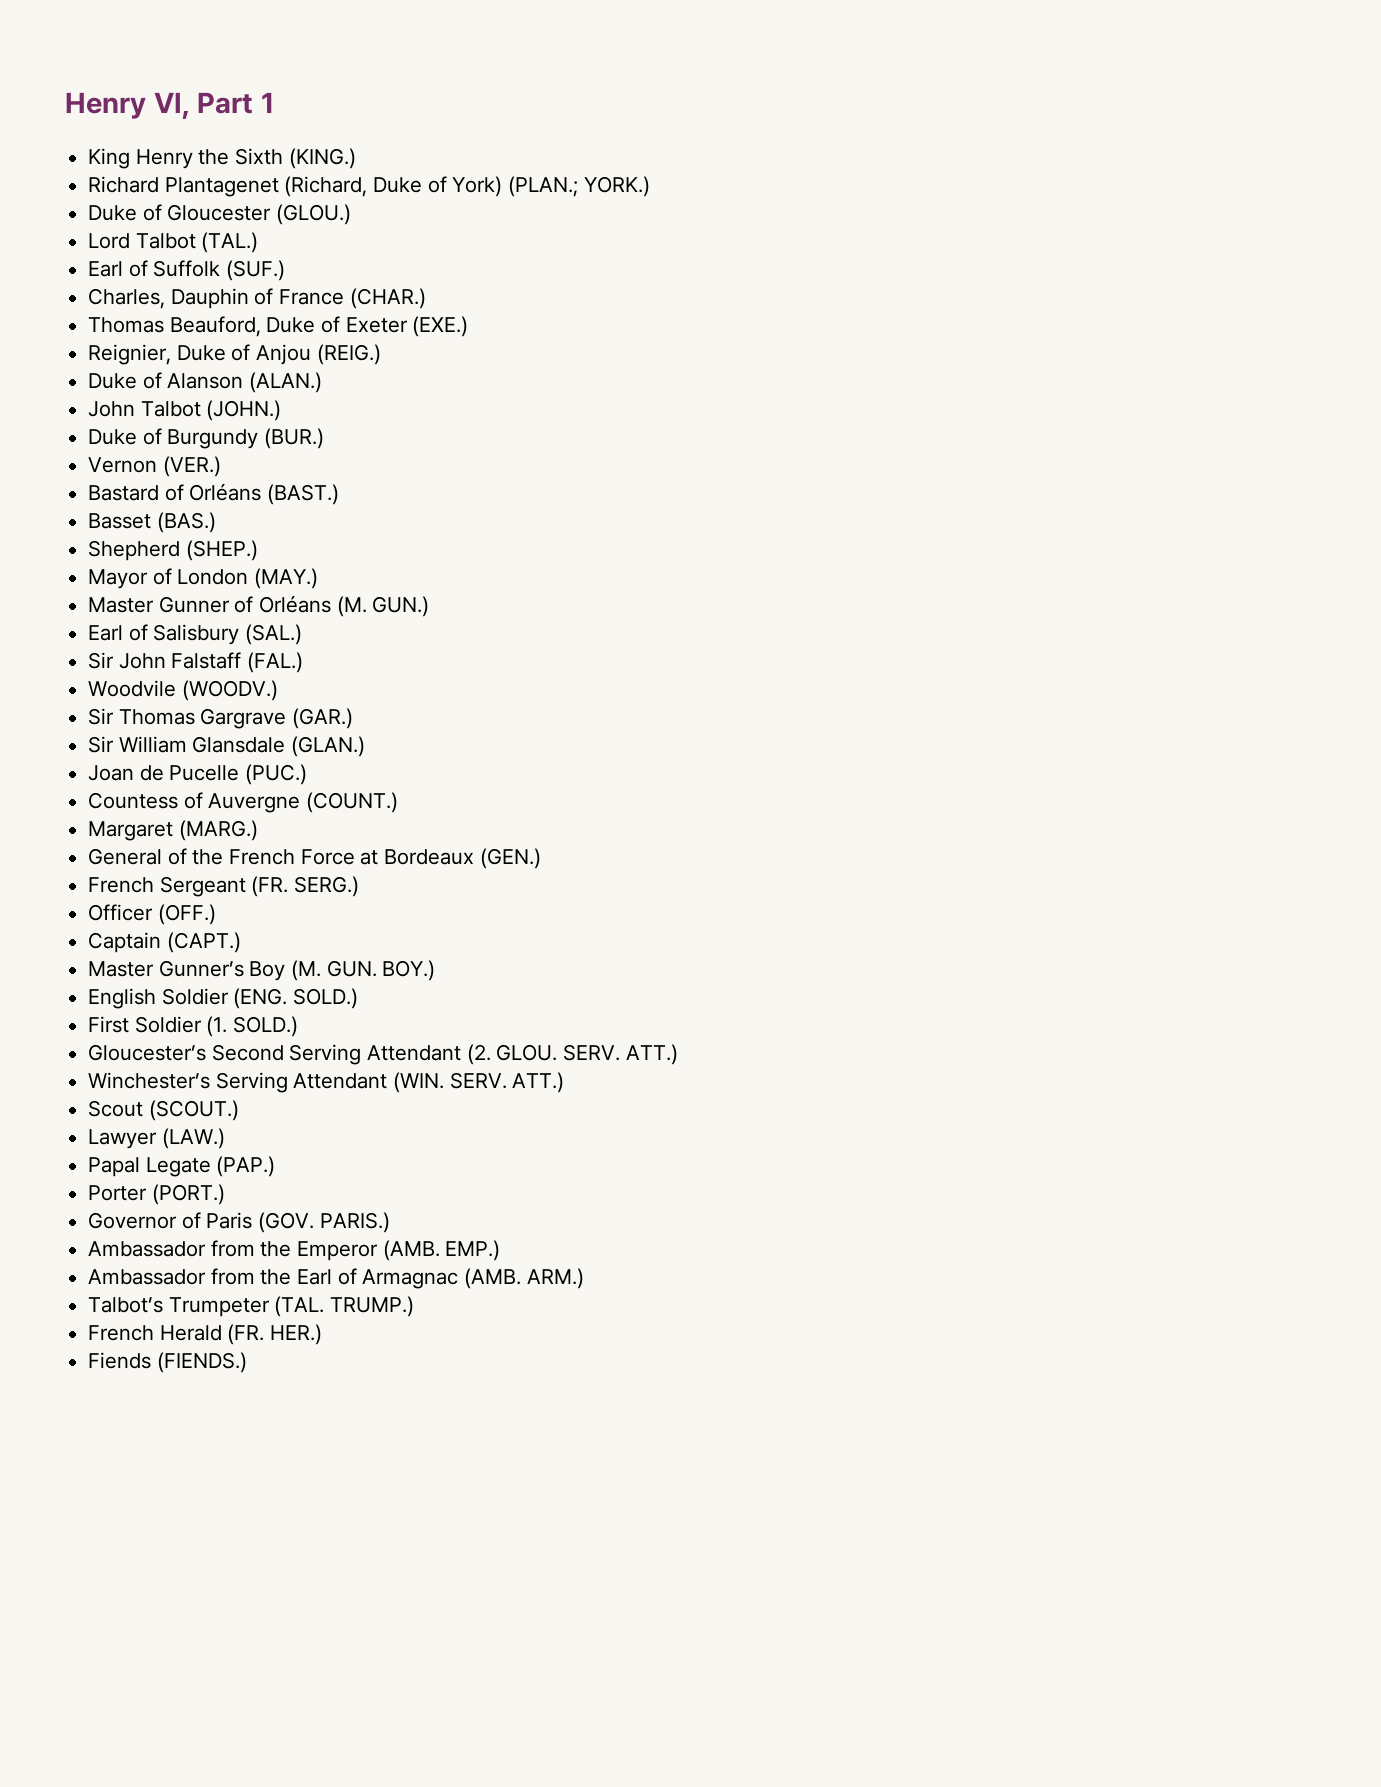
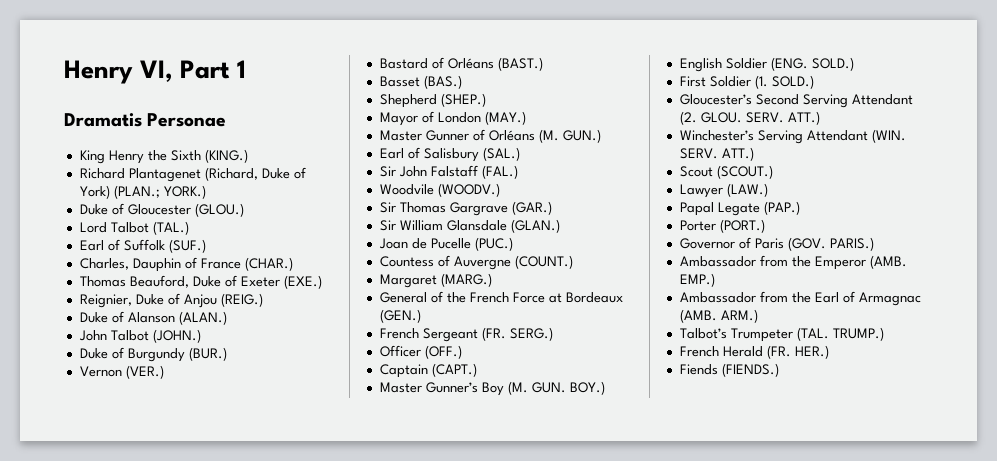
(275, 102) none -> [64,113,227,127] // Dramatis Personae

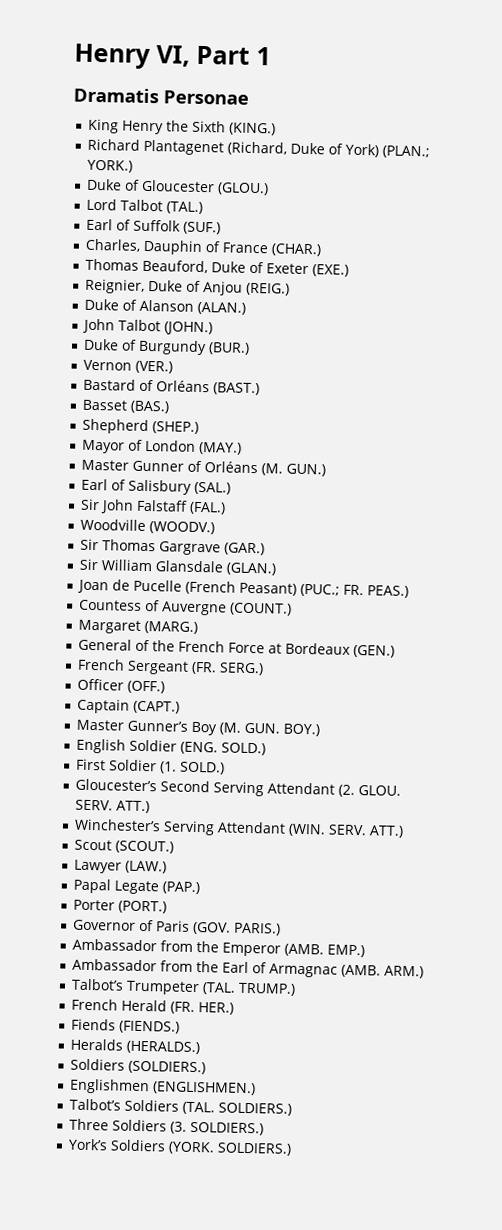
[379,184,434,195] Woodvile -> [80,518,147,532] Woodville
[474,237,513,251] (PUC.) -> [185,580,410,598] (French Peasant) (PUC.; FR. PEAS.)
(779, 370) none -> [70,1038,201,1055] [70,1058,207,1075] [69,1078,257,1096] [69,1098,293,1116] [69,1118,265,1136] [68,1138,293,1156] // Heralds (HERALDS.) // Soldiers (SOLDIERS.) // Englishmen (ENGLISHMEN.) // Talbot’s Soldiers (TAL. SOLDIERS.) // Three Soldiers (3. SOLDIERS.) // York’s Soldiers (YORK. SOLDIERS.)

